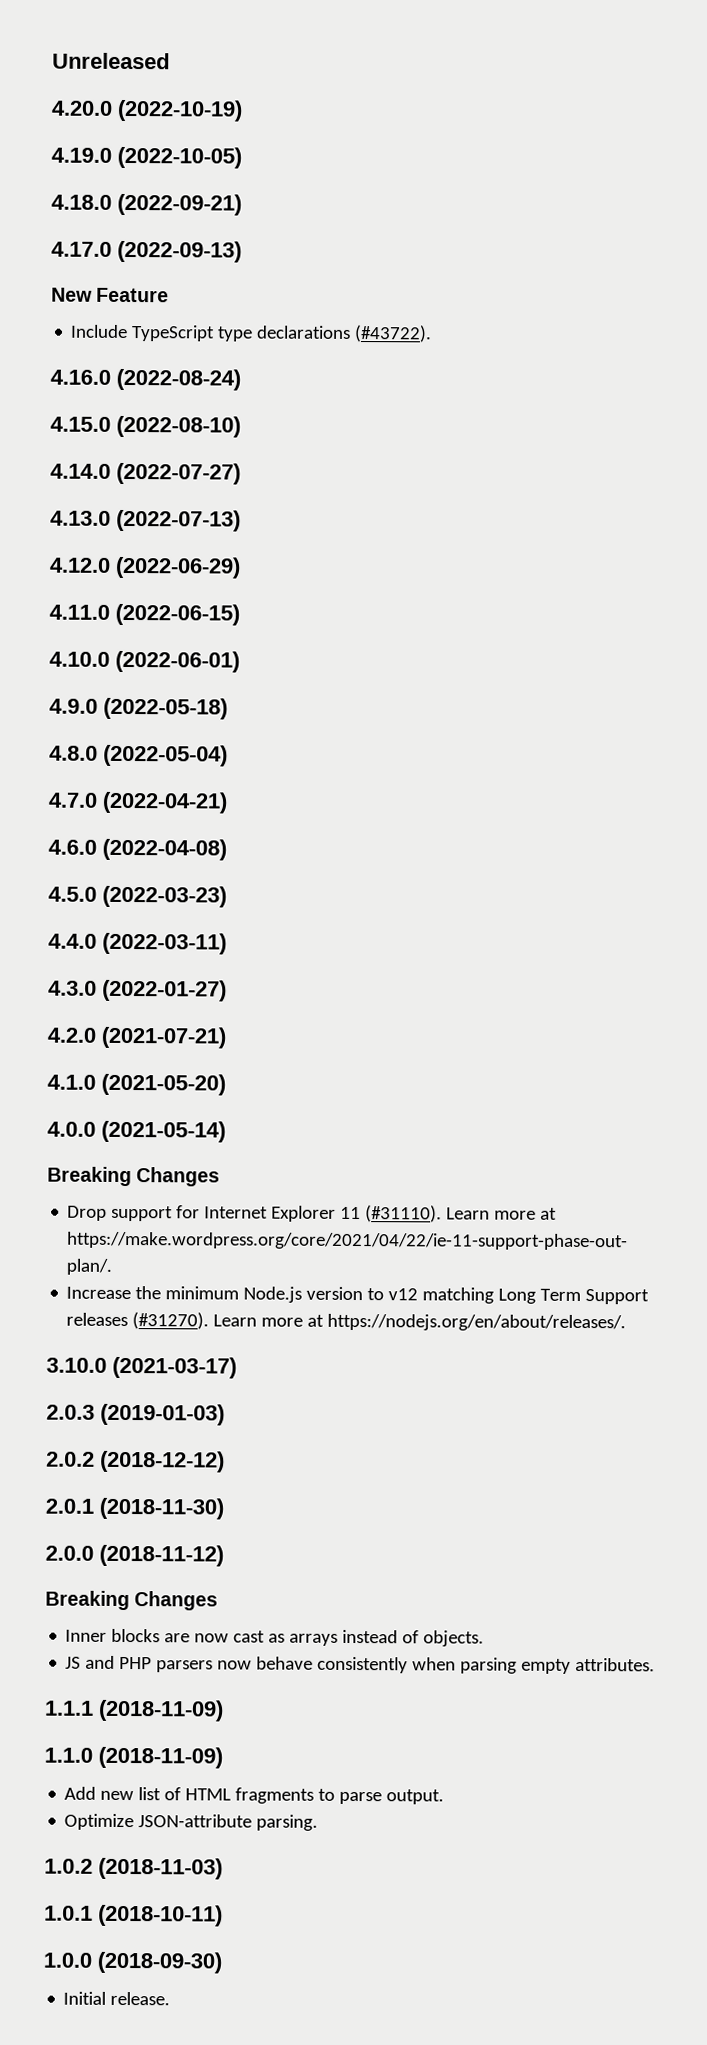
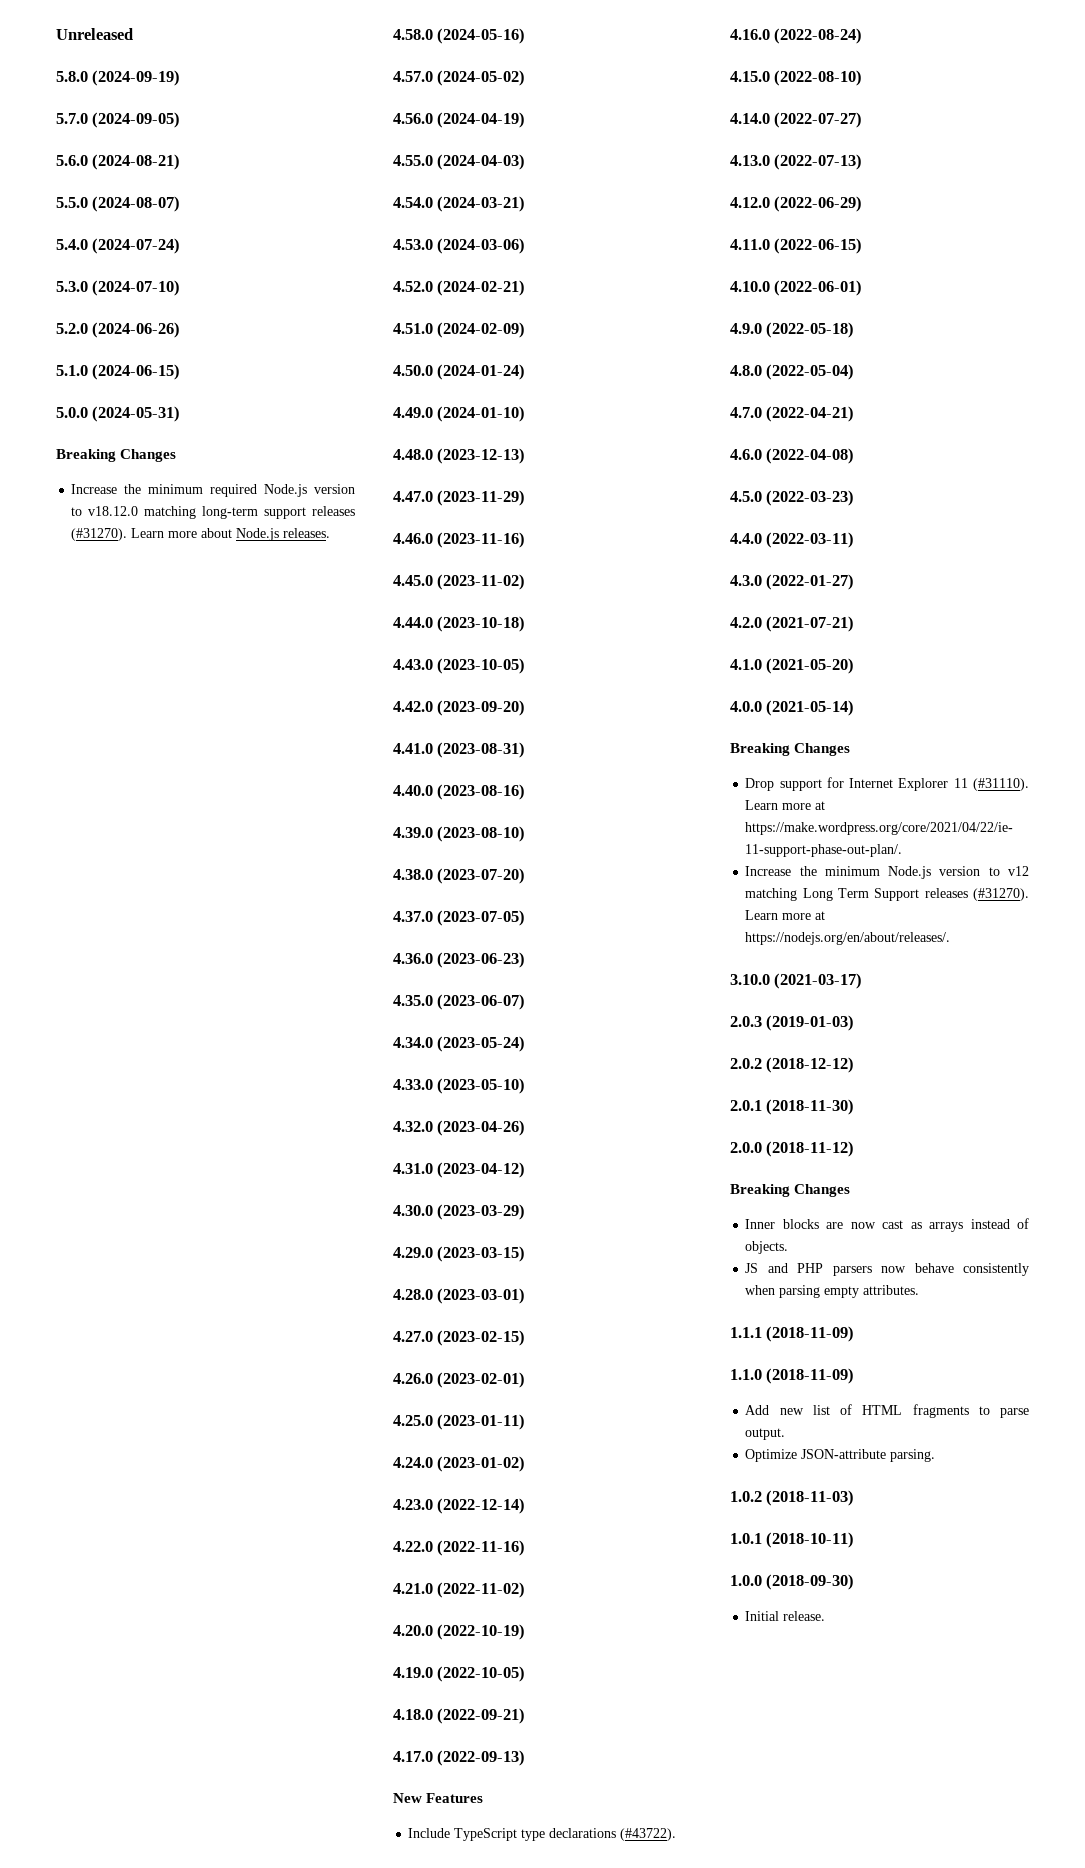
(170, 61) none -> [56,70,181,86] [56,112,181,128] [56,154,181,170] [56,196,181,212] [56,238,181,254] [56,280,181,296] [56,322,181,338] [56,364,181,380] [56,406,181,422] [56,449,177,462] [71,484,356,497] [71,506,356,519] [71,528,331,541] [393,28,526,44] [393,70,526,86] [393,112,526,128] [393,154,526,170] [393,196,526,212] [393,238,526,254] [393,280,526,296] [393,322,526,338] [393,364,526,380] [393,406,526,422] [393,448,526,464] [393,490,526,506] [393,532,526,548] [393,574,526,590] [393,616,526,632] [393,658,526,674] [393,700,526,716] [393,742,526,758] [393,784,526,800] [393,826,526,842] [393,868,526,884] [393,910,526,926] [393,952,526,968] [393,994,526,1010] [393,1036,526,1052] [393,1078,526,1094] [393,1120,526,1136] [393,1162,526,1178] [393,1204,526,1220] [393,1246,526,1262] [393,1288,526,1304] [393,1330,526,1346] [393,1372,526,1388] [393,1414,526,1430] [393,1456,526,1472] [393,1498,526,1514] [393,1540,526,1556] [393,1582,526,1598] // 5.8.0 (2024-09-19) // 5.7.0 (2024-09-05) // 5.6.0 (2024-08-21) // 5.5.0 (2024-08-07) // 5.4.0 (2024-07-24) // 5.3.0 (2024-07-10) // 5.2.0 (2024-06-26) // 5.1.0 (2024-06-15) // 5.0.0 (2024-05-31) // Breaking Changes // Increase the minimum required Node.js version to v18.12.0 matching long-term support releases (#31270). Learn more about Node.js releases. // 4.58.0 (2024-05-16) // 4.57.0 (2024-05-02) // 4.56.0 (2024-04-19) // 4.55.0 (2024-04-03) // 4.54.0 (2024-03-21) // 4.53.0 (2024-03-06) // 4.52.0 (2024-02-21) // 4.51.0 (2024-02-09) // 4.50.0 (2024-01-24) // 4.49.0 (2024-01-10) // 4.48.0 (2023-12-13) // 4.47.0 (2023-11-29) // 4.46.0 (2023-11-16) // 4.45.0 (2023-11-02) // 4.44.0 (2023-10-18) // 4.43.0 (2023-10-05) // 4.42.0 (2023-09-20) // 4.41.0 (2023-08-31) // 4.40.0 (2023-08-16) // 4.39.0 (2023-08-10) // 4.38.0 (2023-07-20) // 4.37.0 (2023-07-05) // 4.36.0 (2023-06-23) // 4.35.0 (2023-06-07) // 4.34.0 (2023-05-24) // 4.33.0 (2023-05-10) // 4.32.0 (2023-04-26) // 4.31.0 (2023-04-12) // 4.30.0 (2023-03-29) // 4.29.0 (2023-03-15) // 4.28.0 (2023-03-01) // 4.27.0 (2023-02-15) // 4.26.0 (2023-02-01) // 4.25.0 (2023-01-11) // 4.24.0 (2023-01-02) // 4.23.0 (2022-12-14) // 4.22.0 (2022-11-16) // 4.21.0 (2022-11-02)
[96,287,170,303] Feature -> [426,1793,484,1803] Features

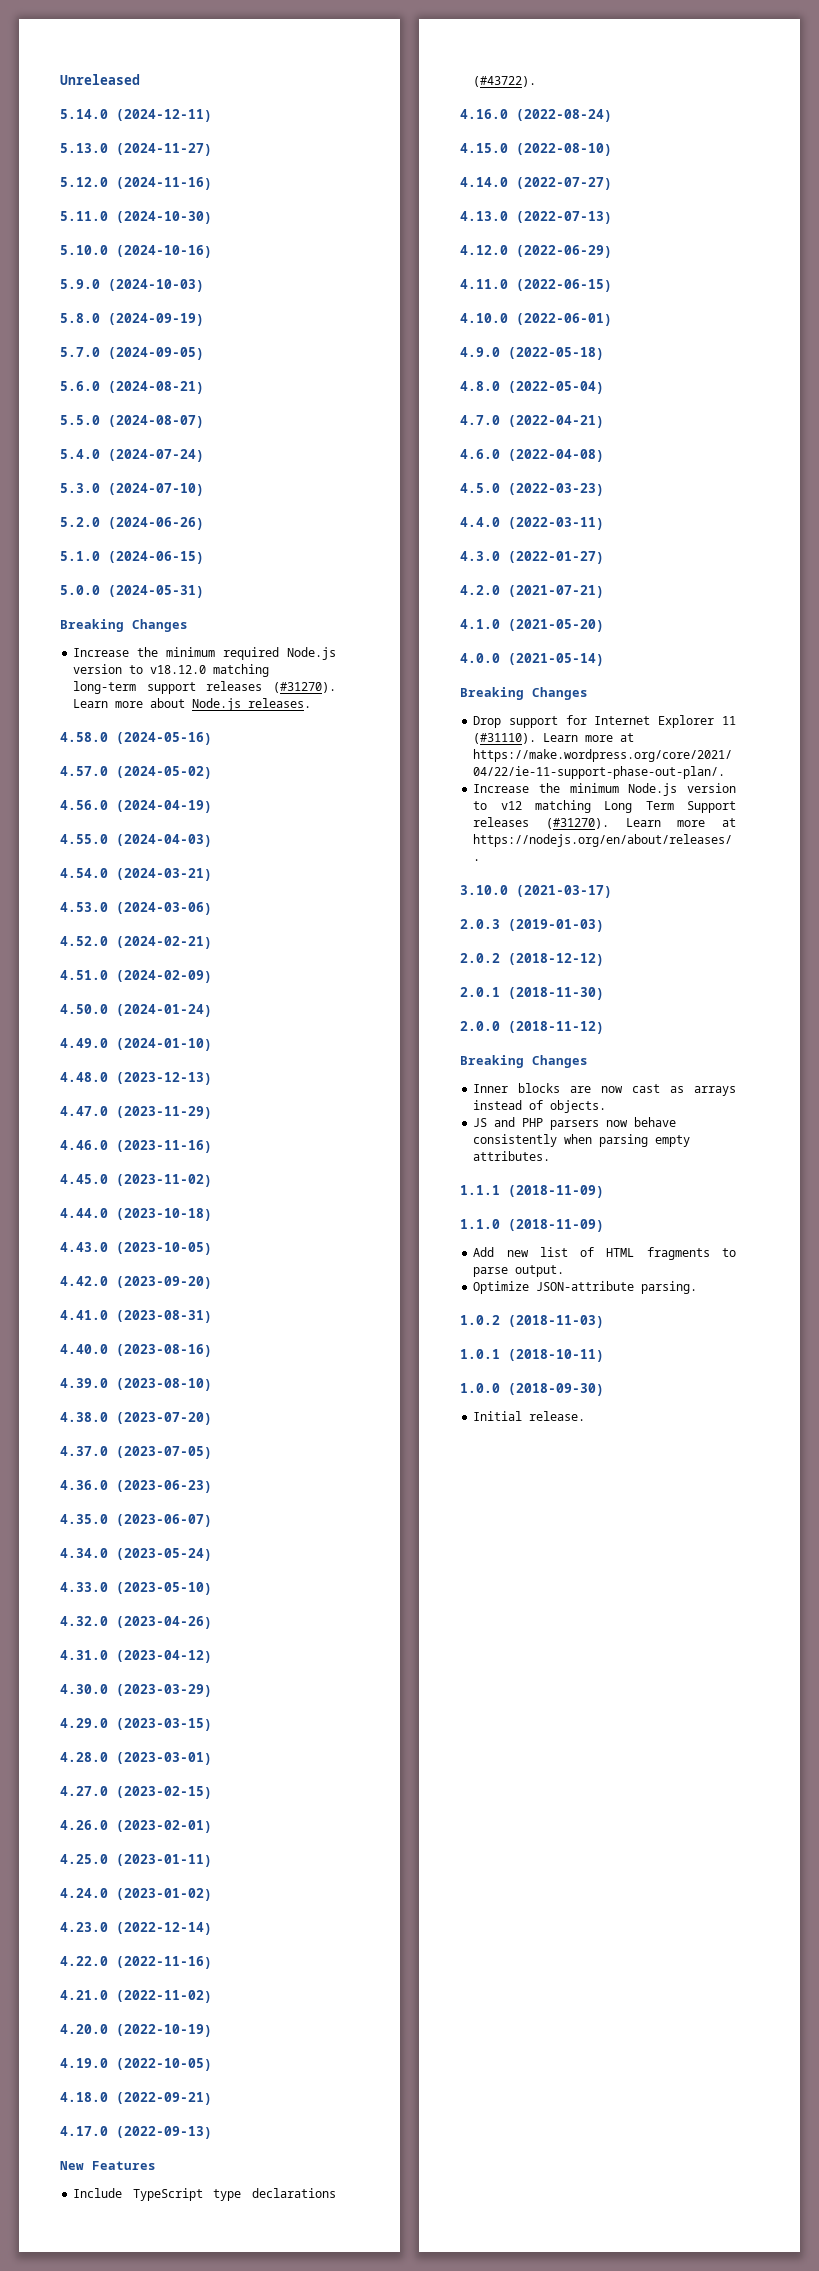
(133, 34) none -> [60,109,212,122] [60,143,212,156] [60,177,212,190] [60,211,212,224] [60,245,212,258] [60,279,204,292] // 5.14.0 (2024-12-11) // 5.13.0 (2024-11-27) // 5.12.0 (2024-11-16) // 5.11.0 (2024-10-30) // 5.10.0 (2024-10-16) // 5.9.0 (2024-10-03)

